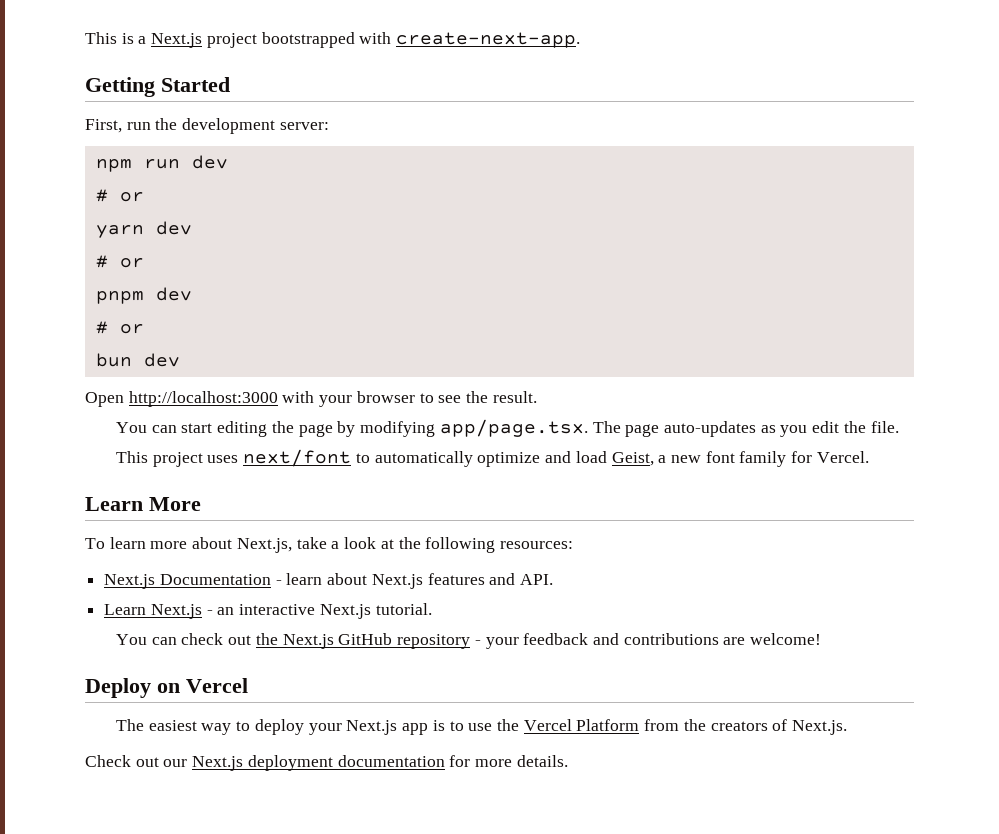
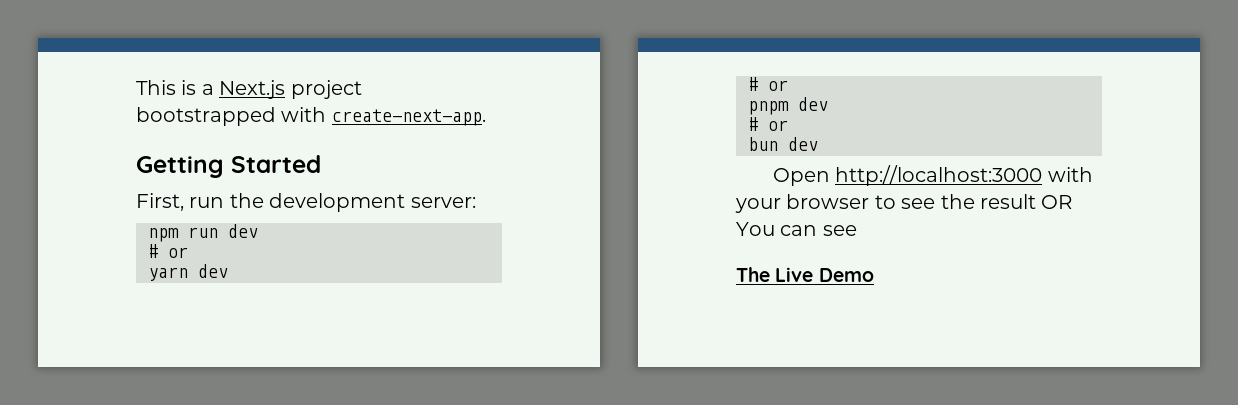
[492,391,537,403] [116,419,899,437] [116,449,869,467] [85,497,201,511] [85,537,573,553] [104,573,554,589] [104,603,432,619] [116,633,822,649] [85,678,248,698] [116,719,848,735] [85,755,568,771] result. // You can start editing the page by modifying app/page.tsx. The page auto-updates as you edit the file. // This project uses next/font to automatically optimize and load Geist, a new font family for Vercel. // Learn More // To learn more about Next.js, take a look at the following resources: // Next.js Documentation - learn about Next.js features and API. // Learn Next.js - an interactive Next.js tutorial. // You can check out the Next.js GitHub repository - your feedback and contributions are welcome! // Deploy on Vercel // The easiest way to deploy your Next.js app is to use the Vercel Platform from the creators of Next.js. // Check out our Next.js deployment documentation for more details. -> [980,194,1073,209] [736,222,857,236] [736,267,874,282] result OR You can see // The Live Demo

